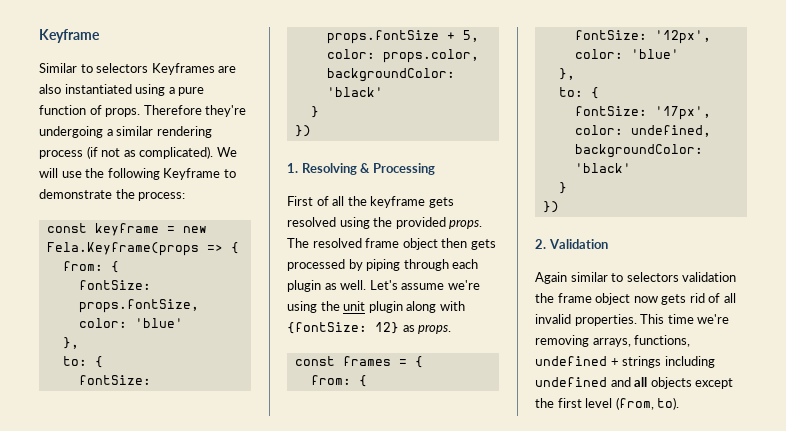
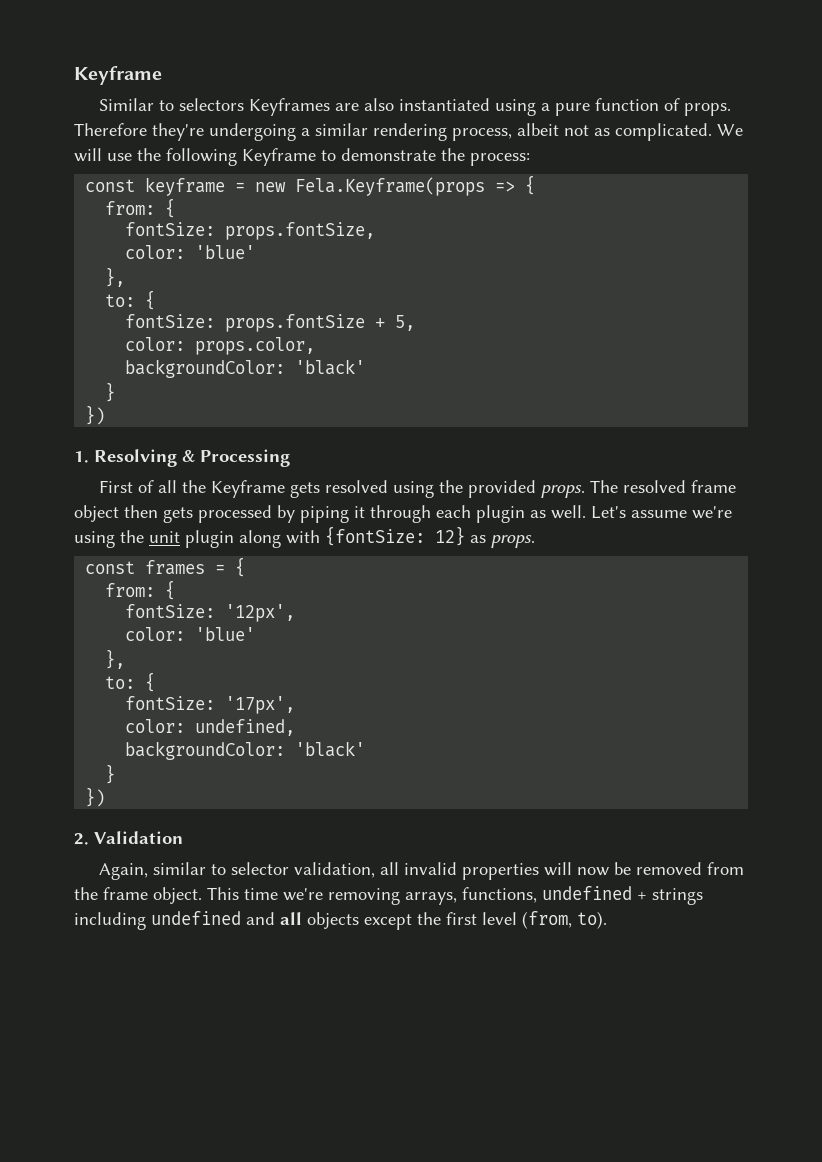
[39,146,98,159] process (if -> [452,123,559,141] process, albeit
[139,146,214,159] complicated). -> [615,123,712,141] complicated.
[370,196,426,208] keyframe -> [210,480,285,498] Keyframe
(401, 265) none -> [354,506,365,518] it
[535,272,567,284] Again -> [98,863,148,880] Again,
[626,272,737,282] [535,293,736,305] [535,314,637,326] selectors validation the frame object now gets rid of all invalid properties. -> [230,862,744,880] [74,887,202,904] selector validation, all invalid properties will now be removed from the frame object.

